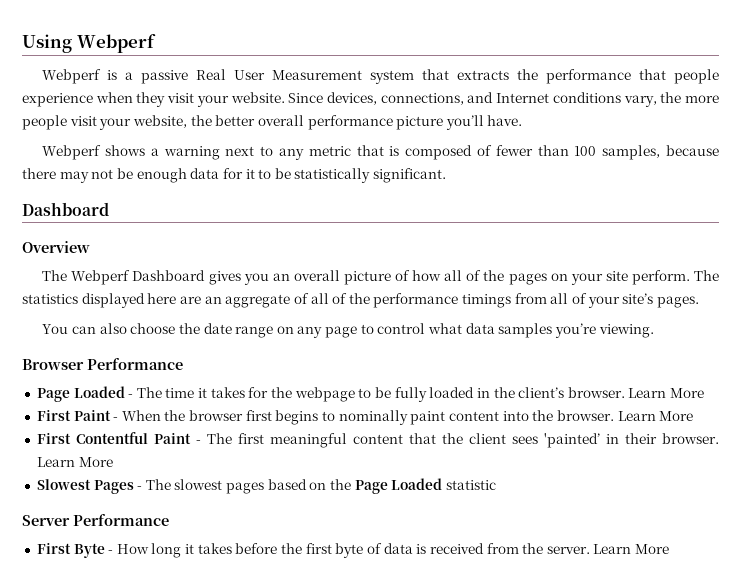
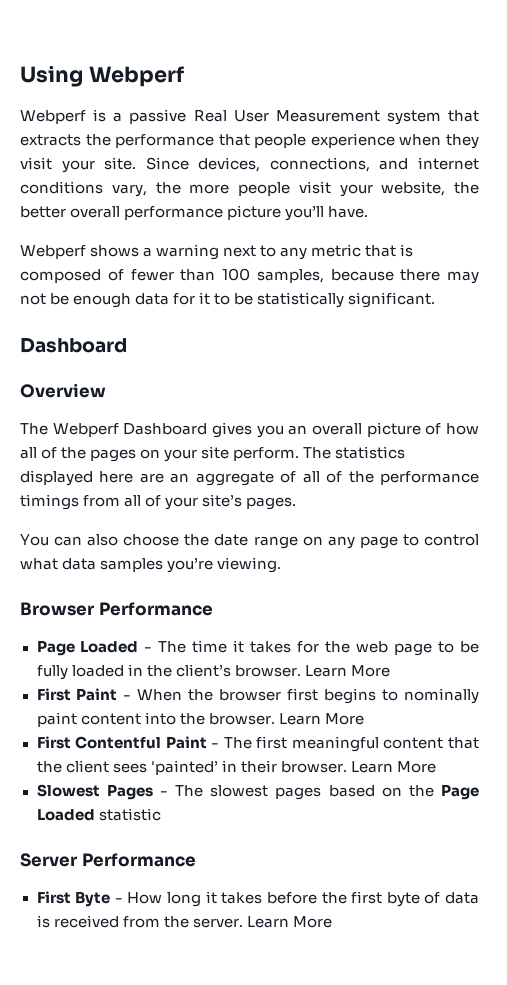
[230,92,285,103] website. -> [104,157,137,170] site.
[496,93,550,103] Internet -> [418,157,479,170] internet
[294,387,355,402] webpage -> [356,641,433,656] web page

